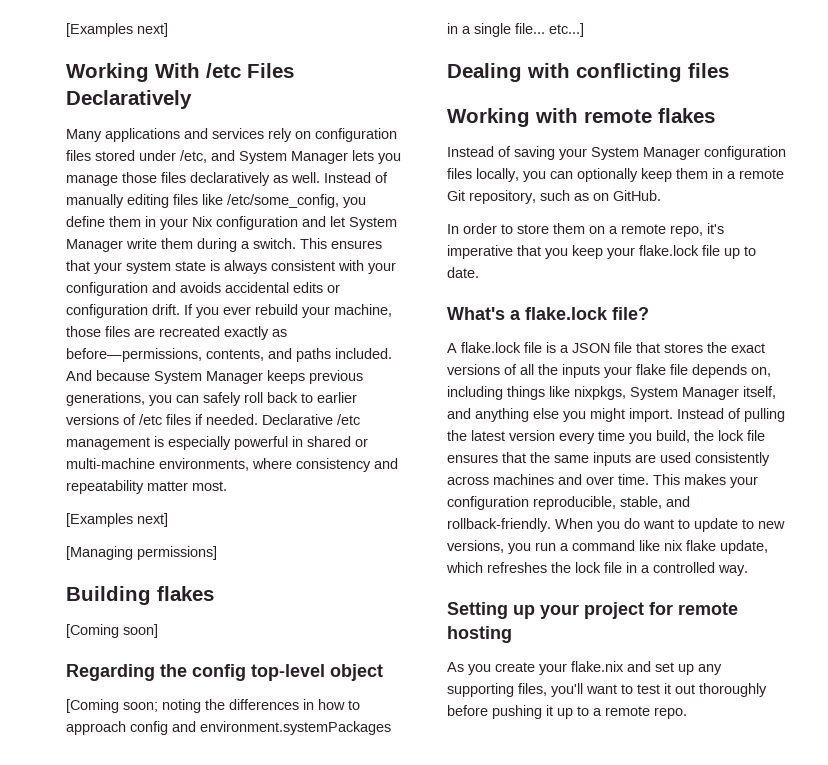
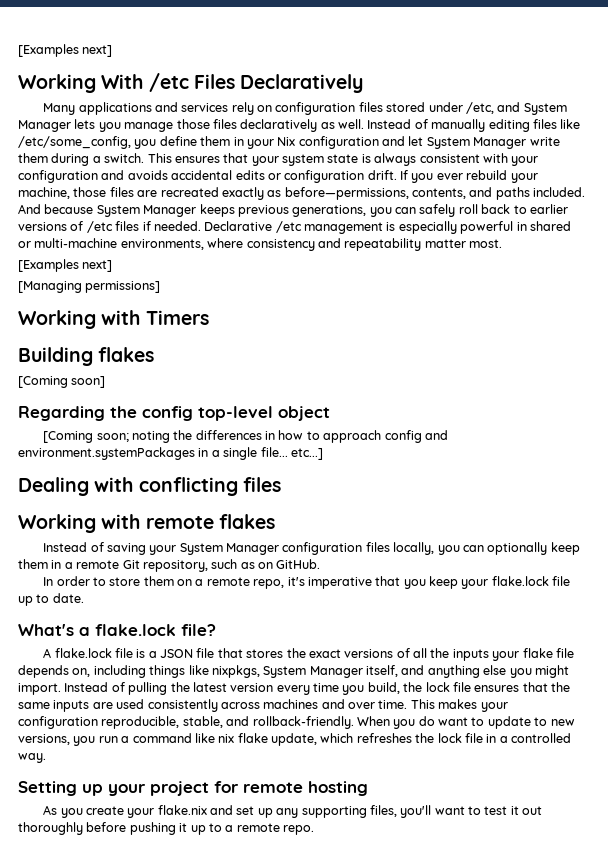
(217, 553) none -> [18,310,209,329] // Working with Timers

